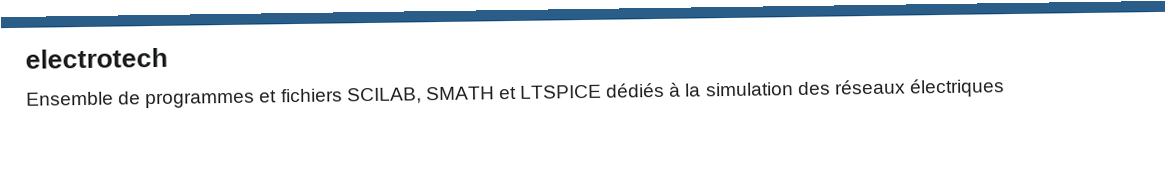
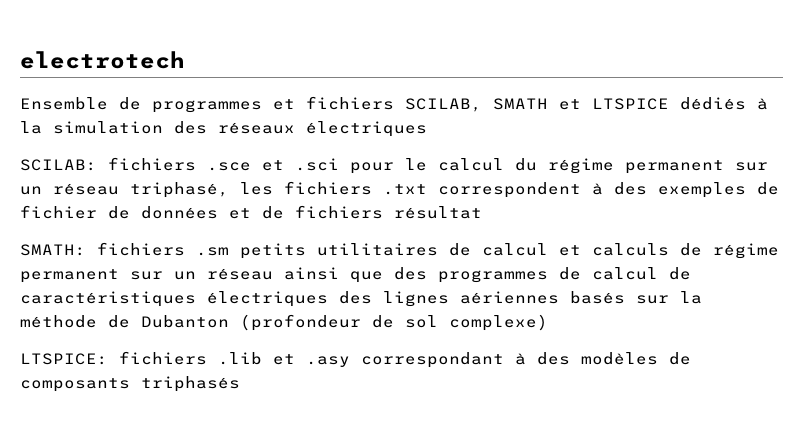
(1005, 88) none -> [20,157,768,174] [20,181,779,198] [20,205,482,219] [20,242,779,259] [20,267,691,283] [20,291,702,307] [20,314,548,331] [20,351,691,368] [20,376,240,392] // SCILAB: fichiers .sce et .sci pour le calcul du régime permanent sur un réseau triphasé, les fichiers .txt correspondent à des exemples de fichier de données et de fichiers résultat // SMATH: fichiers .sm petits utilitaires de calcul et calculs de régime permanent sur un réseau ainsi que des programmes de calcul de caractéristiques électriques des lignes aériennes basés sur la méthode de Dubanton (profondeur de sol complexe) // LTSPICE: fichiers .lib et .asy correspondant à des modèles de composants triphasés

